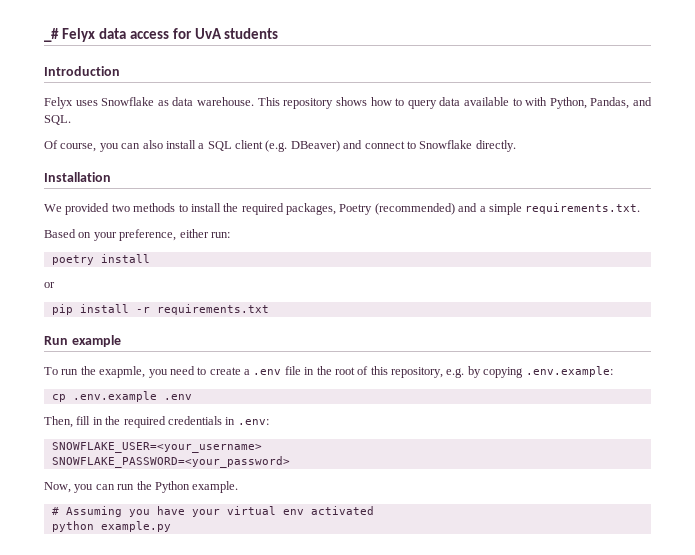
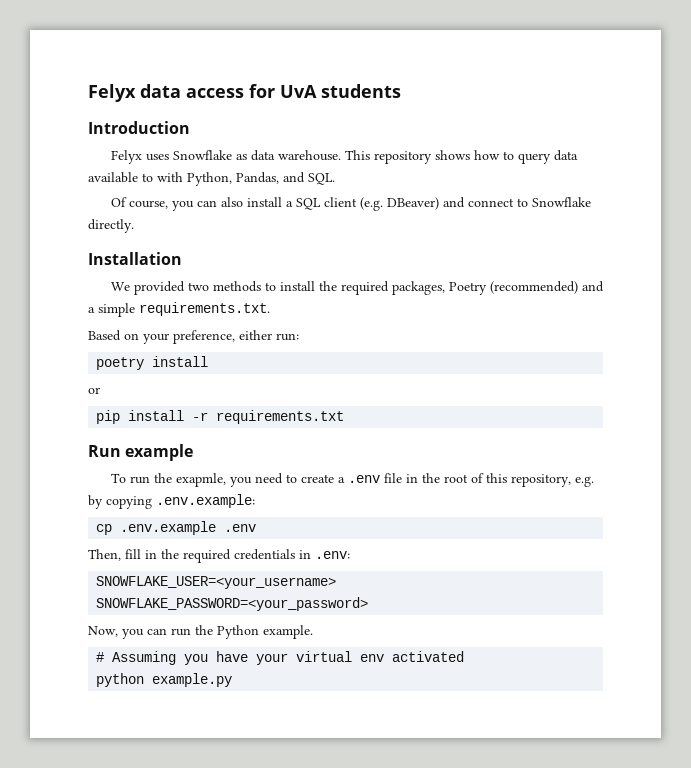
[44,28,59,42] _# -> (88, 93) none

